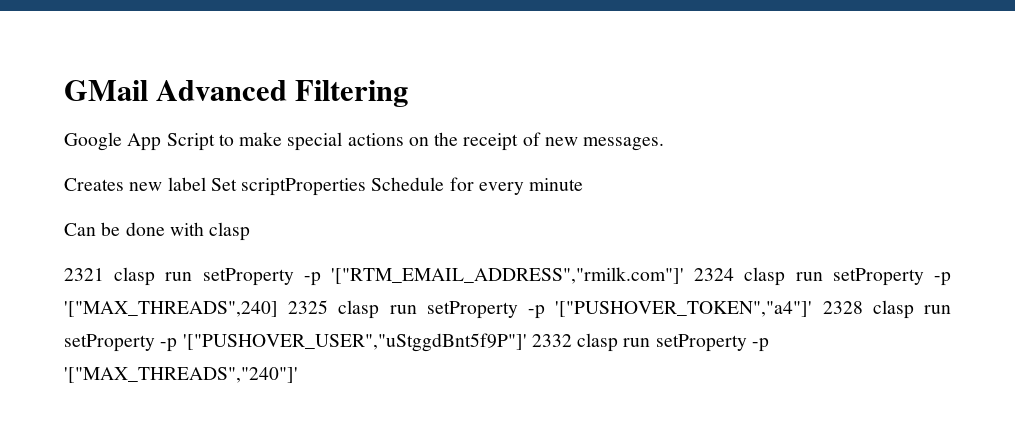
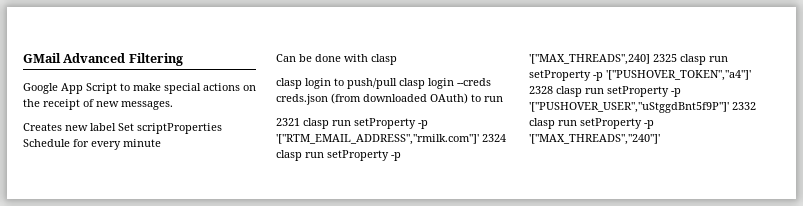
(251, 231) none -> [276,78,491,89] [276,93,503,105] // clasp login to push/pull clasp login --creds creds.json (from downloaded OAuth) to run

